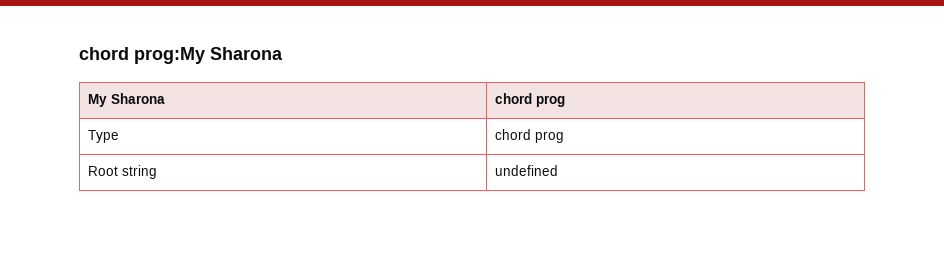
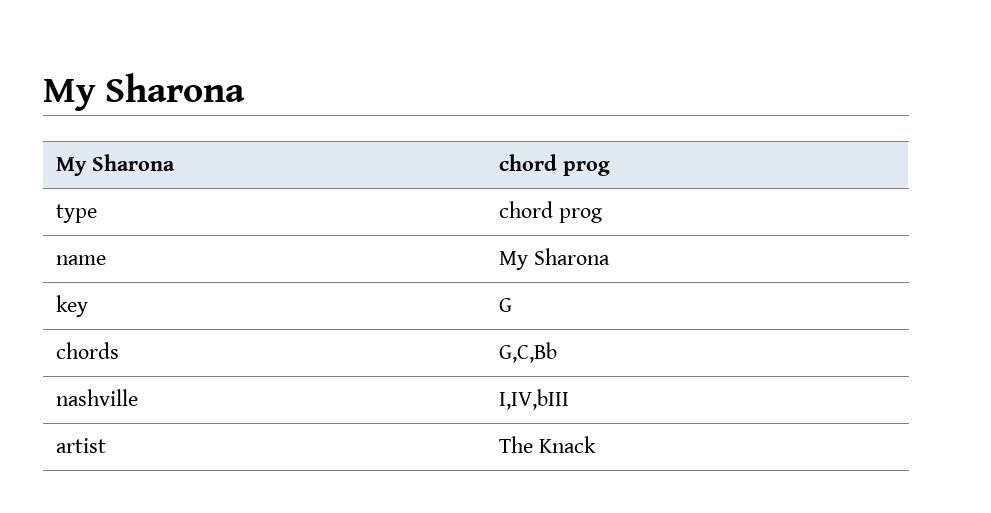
[79,47,205,64] chord prog:My -> [43,79,96,111] My
[87,130,119,143] [494,129,564,143] [87,165,157,179] [494,165,558,176] Type | chord prog // Root string | undefined -> [55,204,97,223] [498,201,602,223] [55,255,106,265] [498,248,610,270] [55,295,88,317] [498,298,512,312] [55,342,119,359] [498,342,557,363] [55,389,138,406] [498,389,569,410] [55,438,106,453] [498,436,596,453] type | chord prog // name | My Sharona // key | G // chords | G,C,Bb // nashville | I,IV,bIII // artist | The Knack

